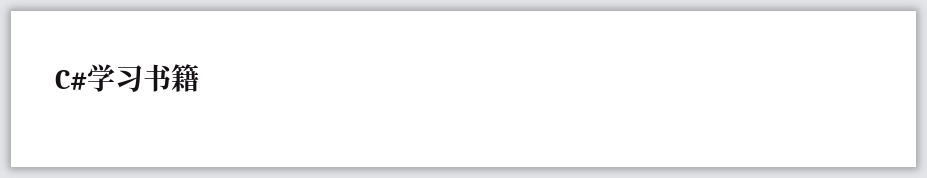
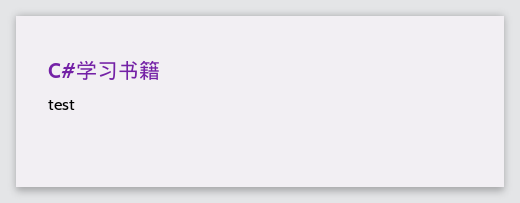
(199, 78) none -> [48,100,75,110] // test

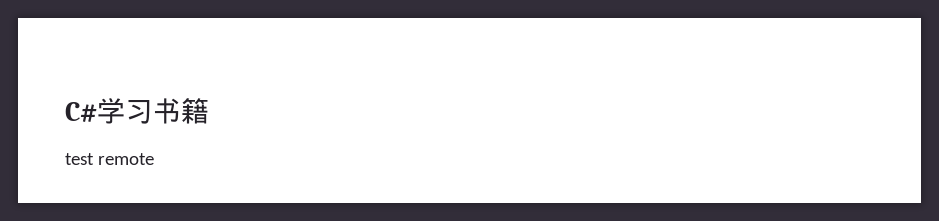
(75, 105) none -> [97,153,154,165] remote

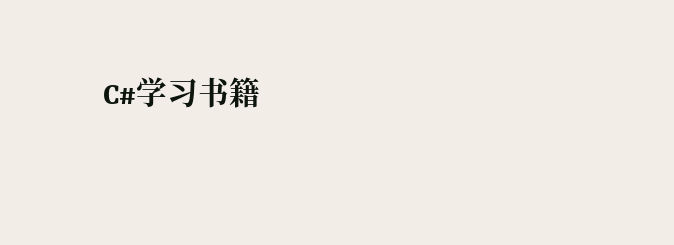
[65,153,154,165] // test remote -> (260, 92) none

